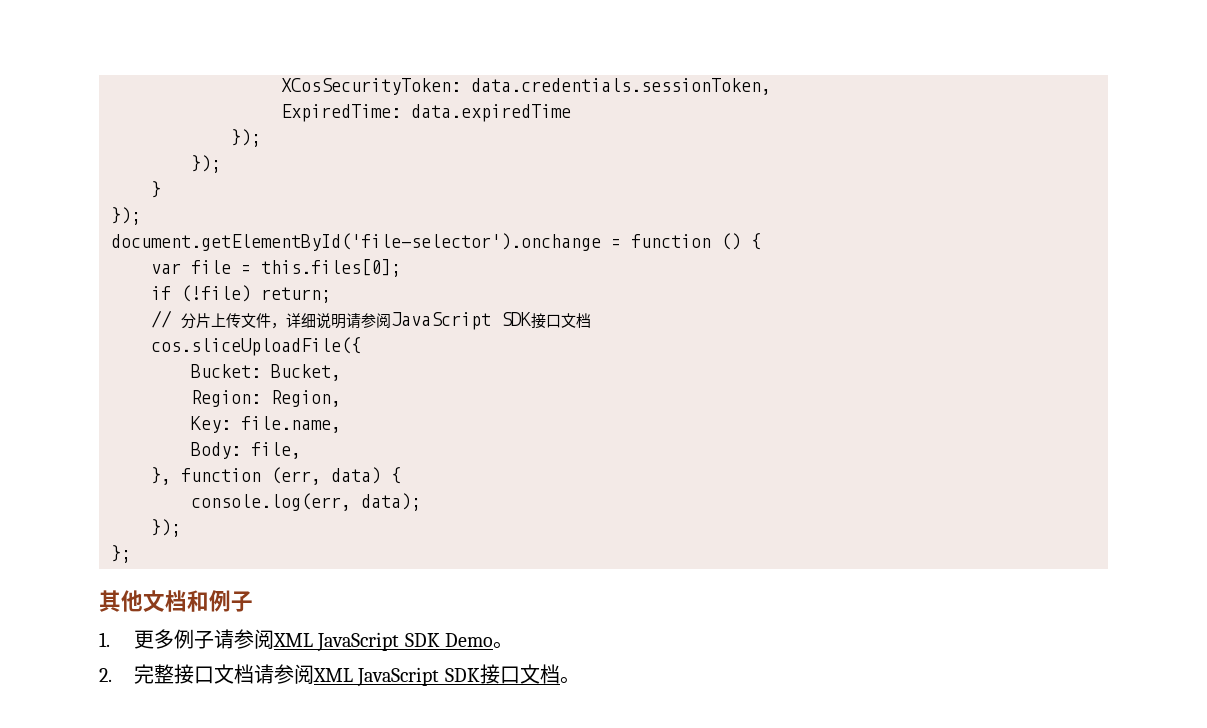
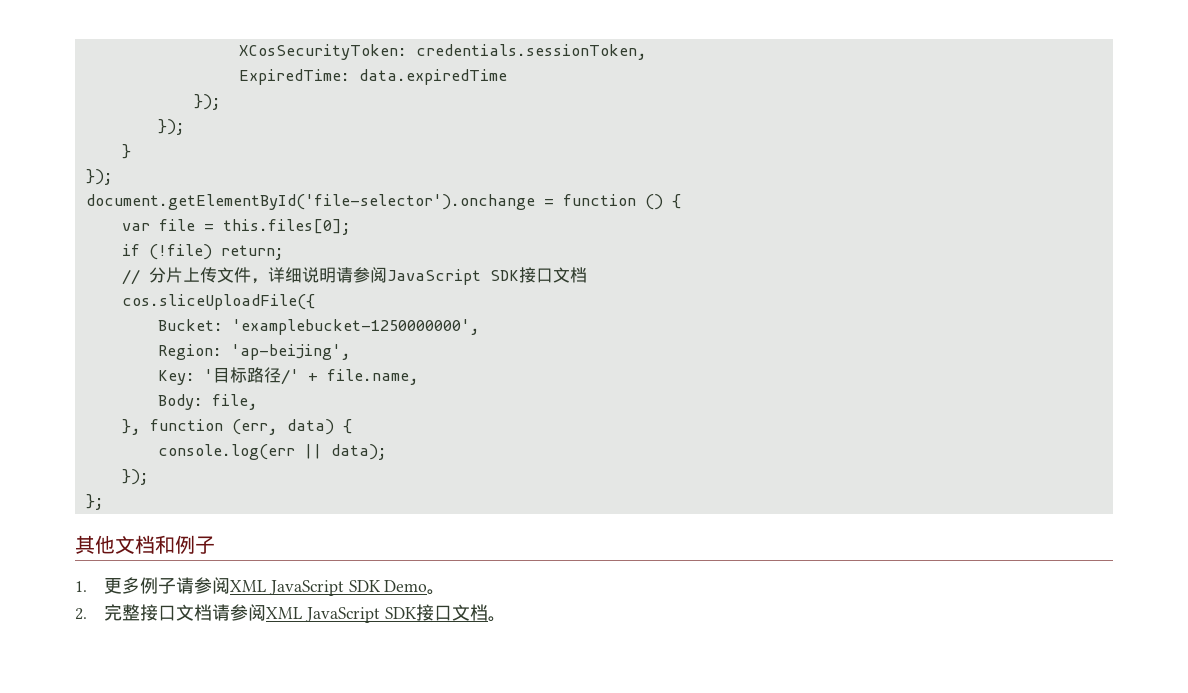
[471,78,771,95] data.credentials.sessionToken, -> [415,44,647,60] credentials.sessionToken,
[271,364,341,381] Bucket, -> [231,319,480,335] 'examplebucket-1250000000',
[271,390,341,407] Region, -> [230,344,351,360] 'ap-beijing',
(231, 424) none -> [203,367,318,385] '目标路径/' +
[191,493,351,511] console.log(err, -> [157,444,322,460] console.log(err ||

